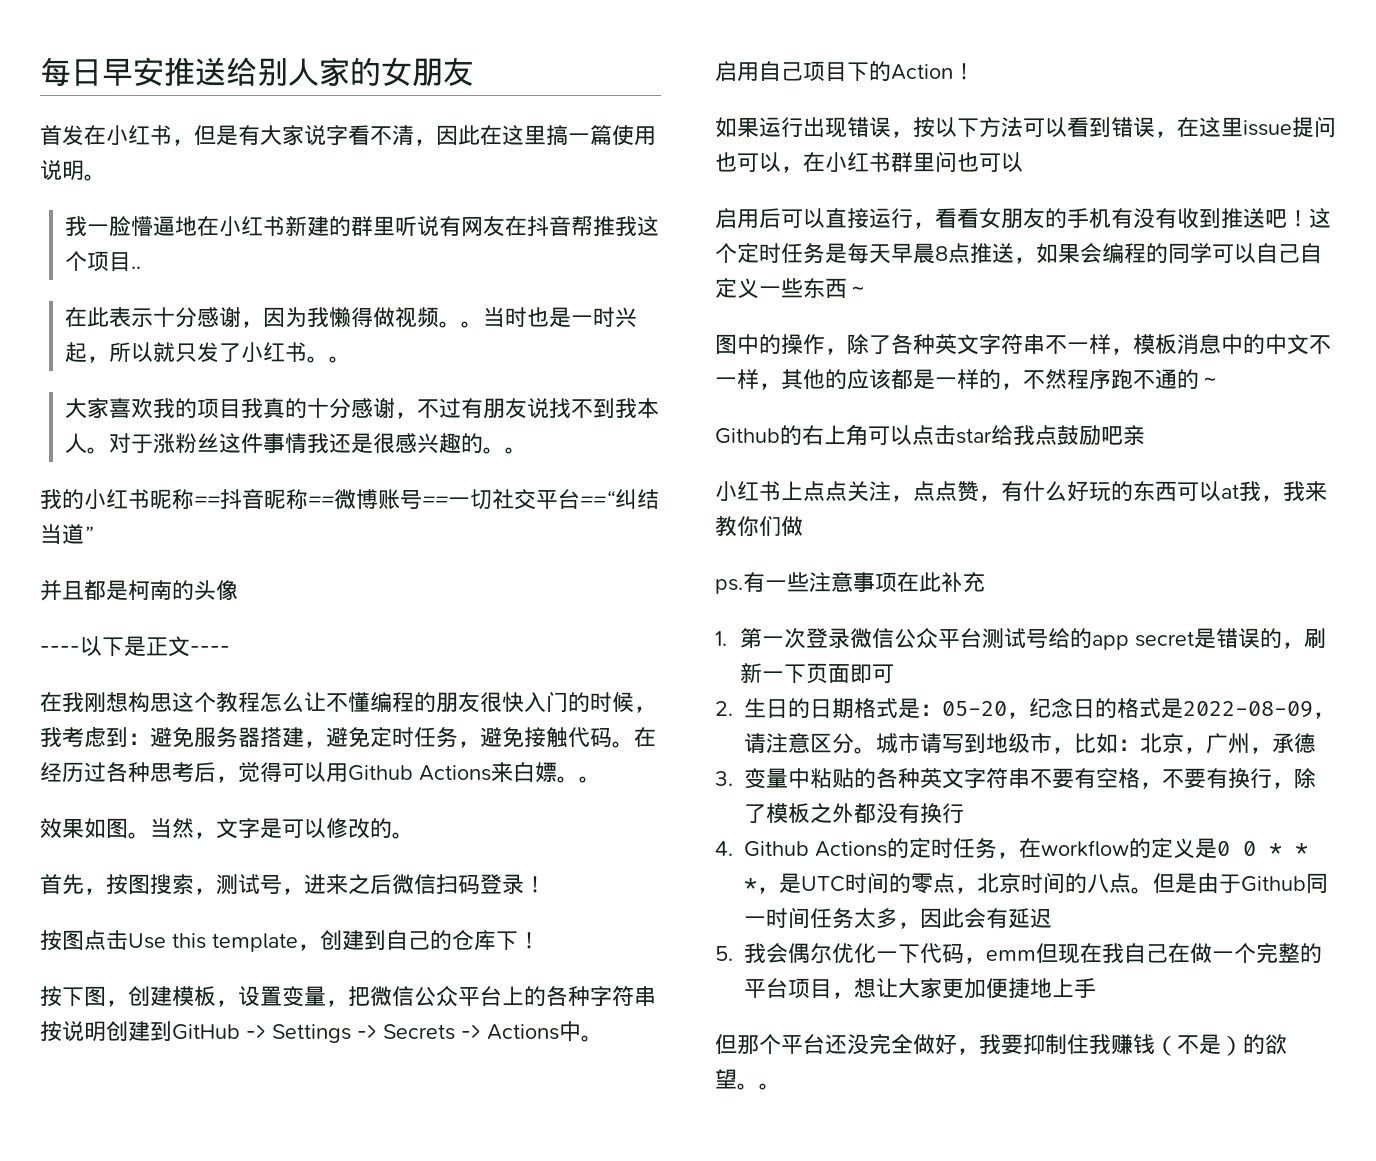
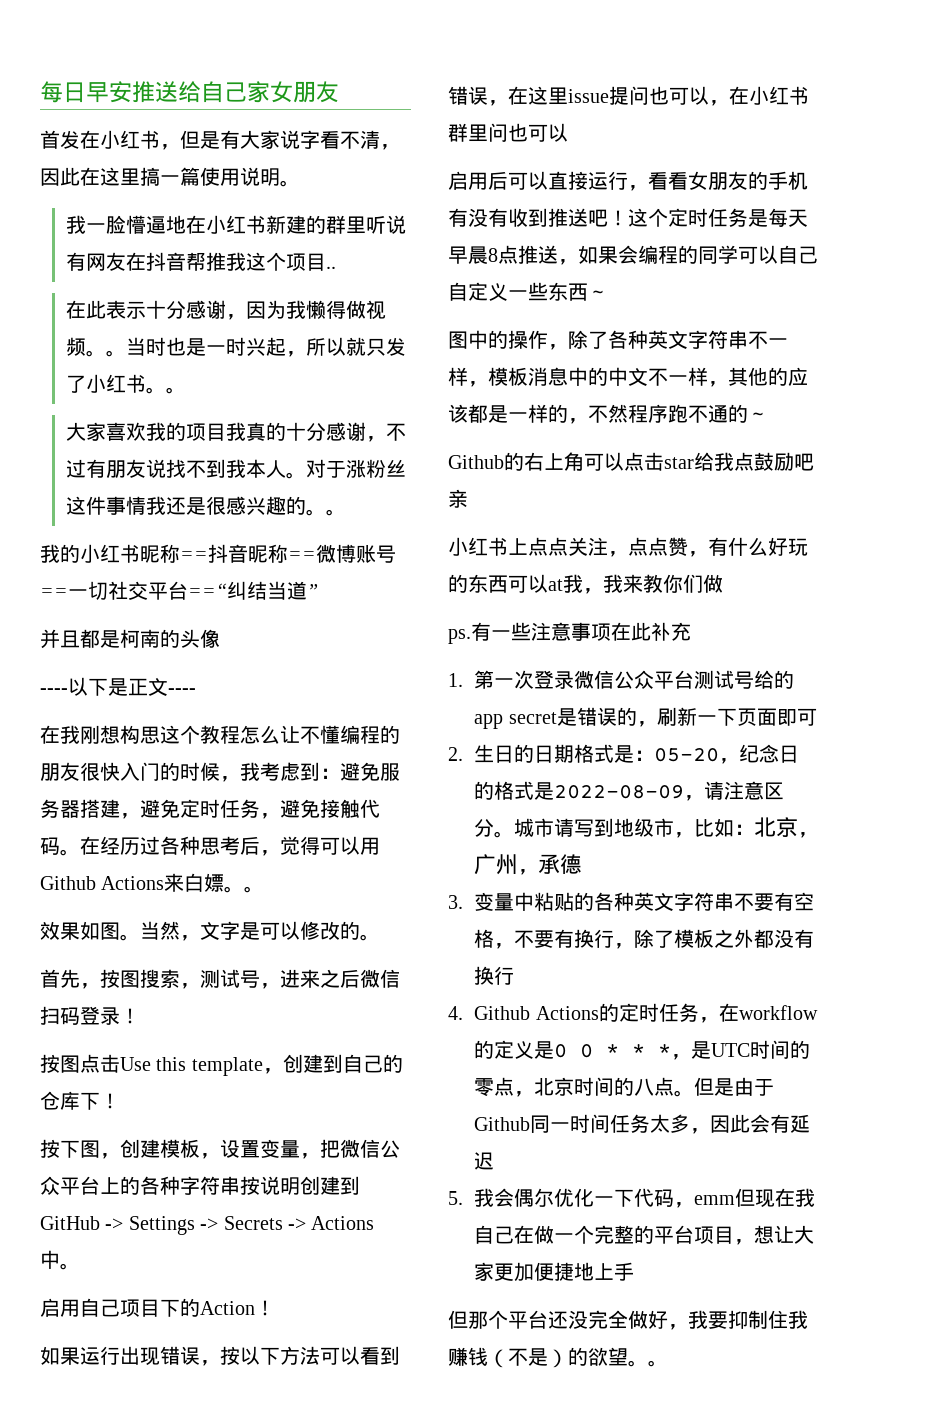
[257,57,381,86] 别人家的 -> [201,81,270,103] 自己家

